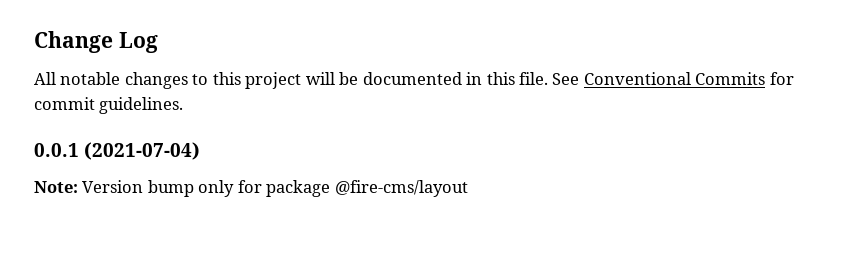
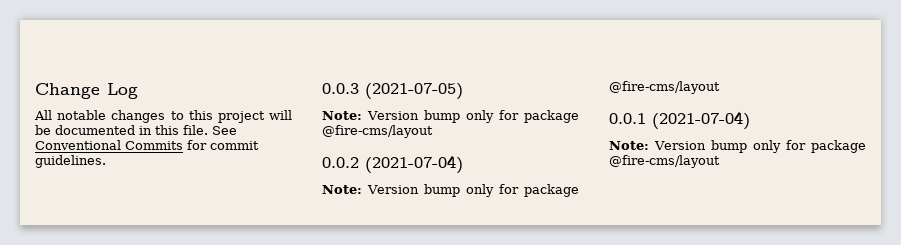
(184, 105) none -> [322,83,463,100] [322,110,579,123] [322,125,433,138] [322,155,463,174] [322,184,579,197] [609,81,720,94] // 0.0.3 (2021-07-05) // Note: Version bump only for package @fire-cms/layout // 0.0.2 (2021-07-04) // Note: Version bump only for package @fire-cms/layout

